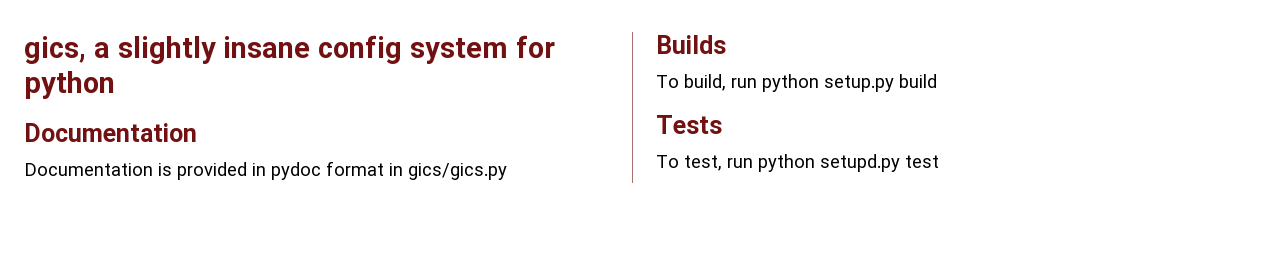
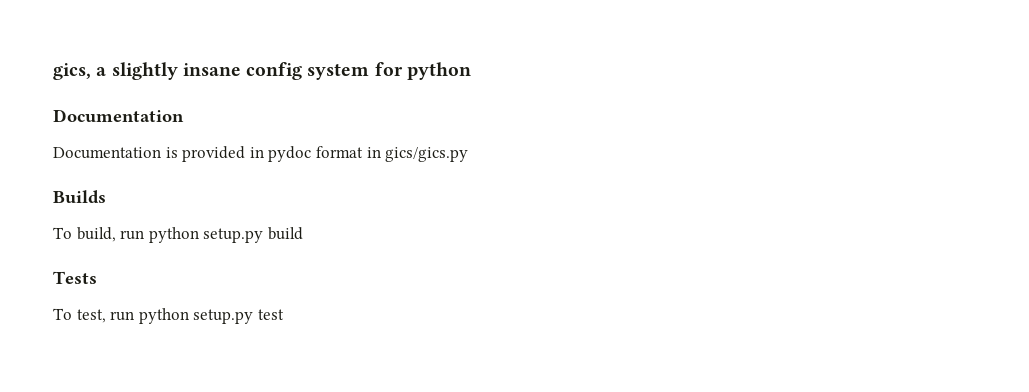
[820,154,900,172] setupd.py -> [193,309,254,324] setup.py

